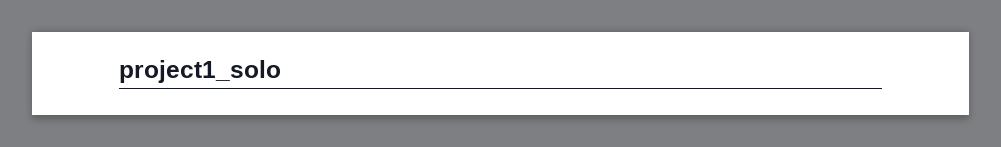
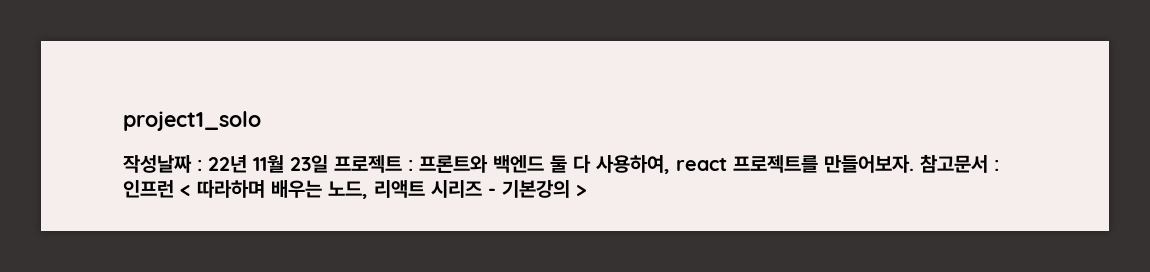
(281, 71) none -> [123,154,999,174] [123,179,587,199] // 작성날짜 : 22년 11월 23일 프로젝트 : 프론트와 백엔드 둘 다 사용하여, react 프로젝트를 만들어보자. 참고문서 : 인프런 < 따라하며 배우는 노드, 리액트 시리즈 - 기본강의 >

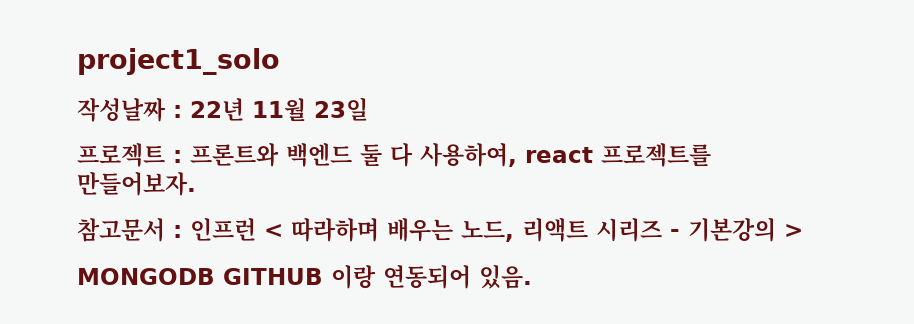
(328, 164) none -> (368, 109) //
(914, 164) none -> (196, 184) //
(587, 190) none -> [77,264,532,289] // MONGODB GITHUB 이랑 연동되어 있음.

